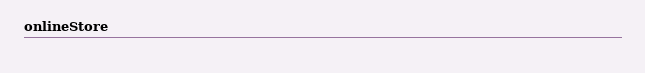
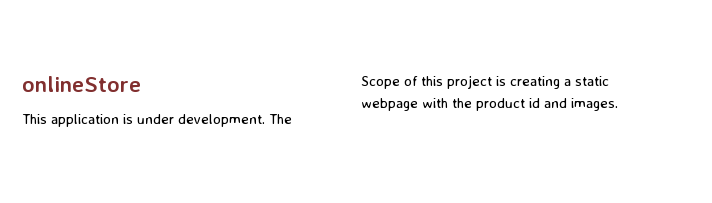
(108, 26) none -> [22,114,292,127] [361,75,609,89] [361,98,618,111] // This application is under development. The Scope of this project is creating a static webpage with the product id and images.

